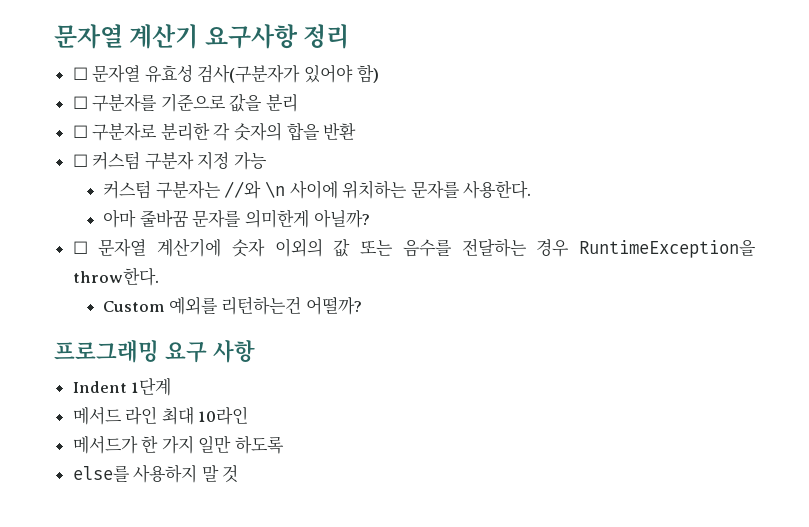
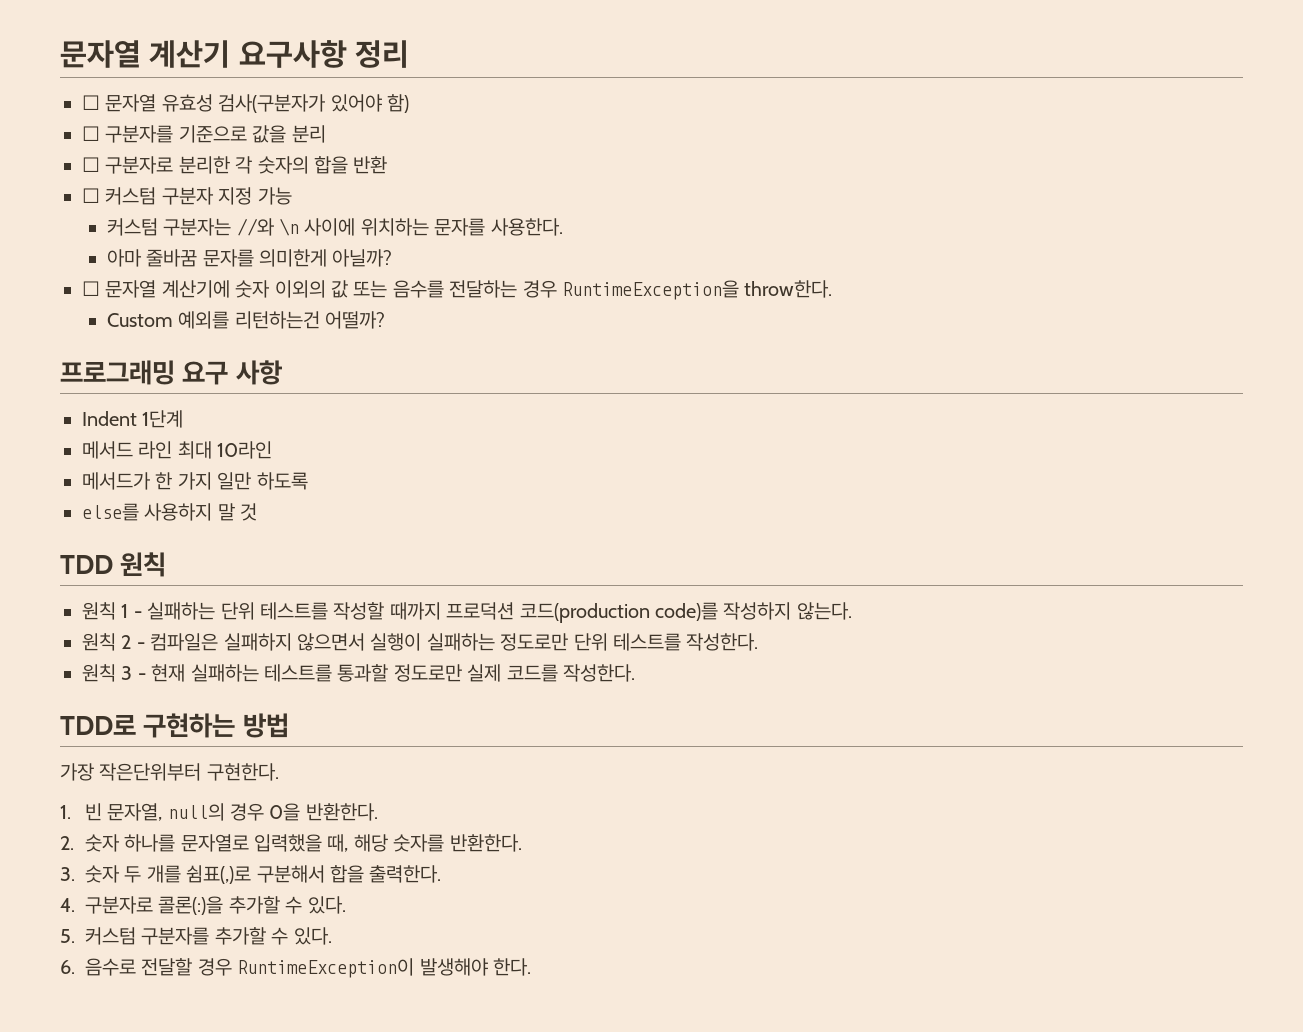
(239, 474) none -> [60,552,167,577] [82,602,852,623] [82,633,759,651] [82,664,635,682] [60,713,289,738] [60,763,279,781] [60,803,378,821] [60,834,522,852] [60,865,442,884] [60,896,346,915] [60,927,332,945] [60,958,531,978] // TDD 원칙 // 원칙 1 - 실패하는 단위 테스트를 작성할 때까지 프로덕션 코드(production code)를 작성하지 않는다. // 원칙 2 - 컴파일은 실패하지 않으면서 실행이 실패하는 정도로만 단위 테스트를 작성한다. // 원칙 3 - 현재 실패하는 테스트를 통과할 정도로만 실제 코드를 작성한다. // TDD로 구현하는 방법 // 가장 작은단위부터 구현한다. // 1. 빈 문자열, null의 경우 0을 반환한다. // 2. 숫자 하나를 문자열로 입력했을 때, 해당 숫자를 반환한다. // 3. 숫자 두 개를 쉼표(,)로 구분해서 합을 출력한다. // 4. 구분자로 콜론(:)을 추가할 수 있다. // 5. 커스텀 구분자를 추가할 수 있다. // 6. 음수로 전달할 경우 RuntimeException이 발생해야 한다.

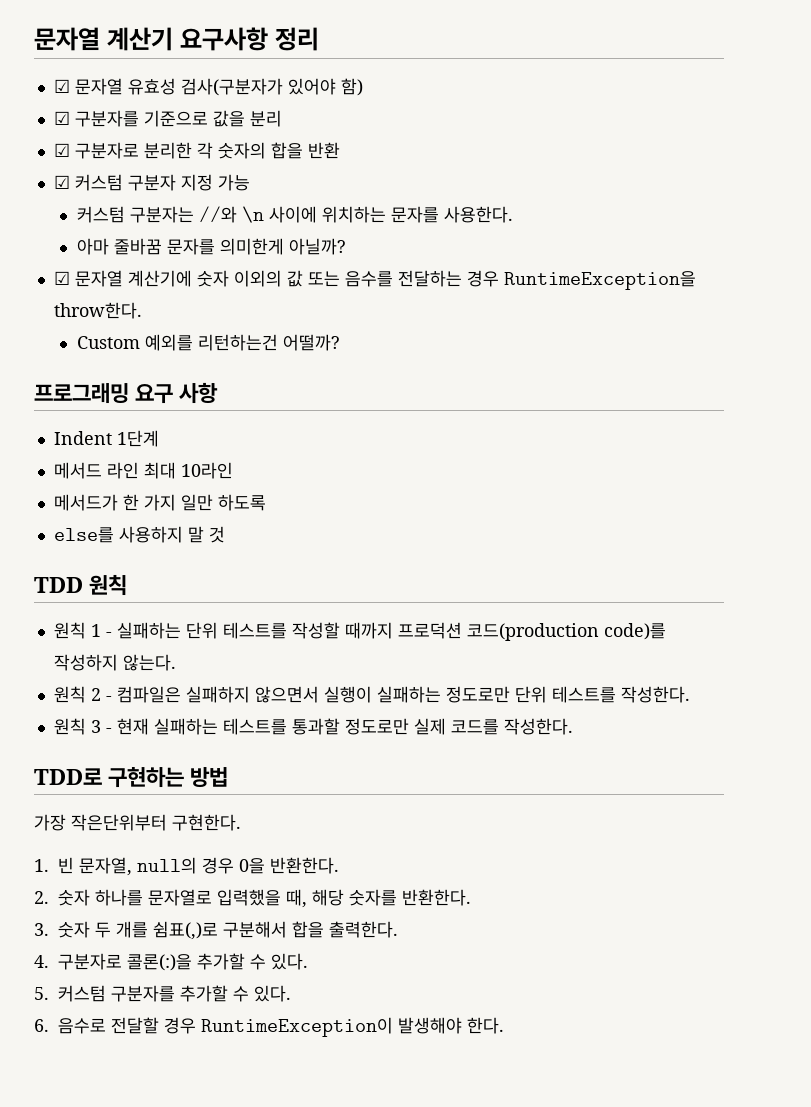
[82,95,100,110] ☐ -> [53,79,70,93] ☑
[82,126,100,141] ☐ -> [53,111,70,125] ☑
[82,157,100,172] ☐ -> [53,143,70,157] ☑
[82,188,100,203] ☐ -> [53,175,70,189] ☑
[82,281,100,296] ☐ -> [53,271,70,285] ☑

